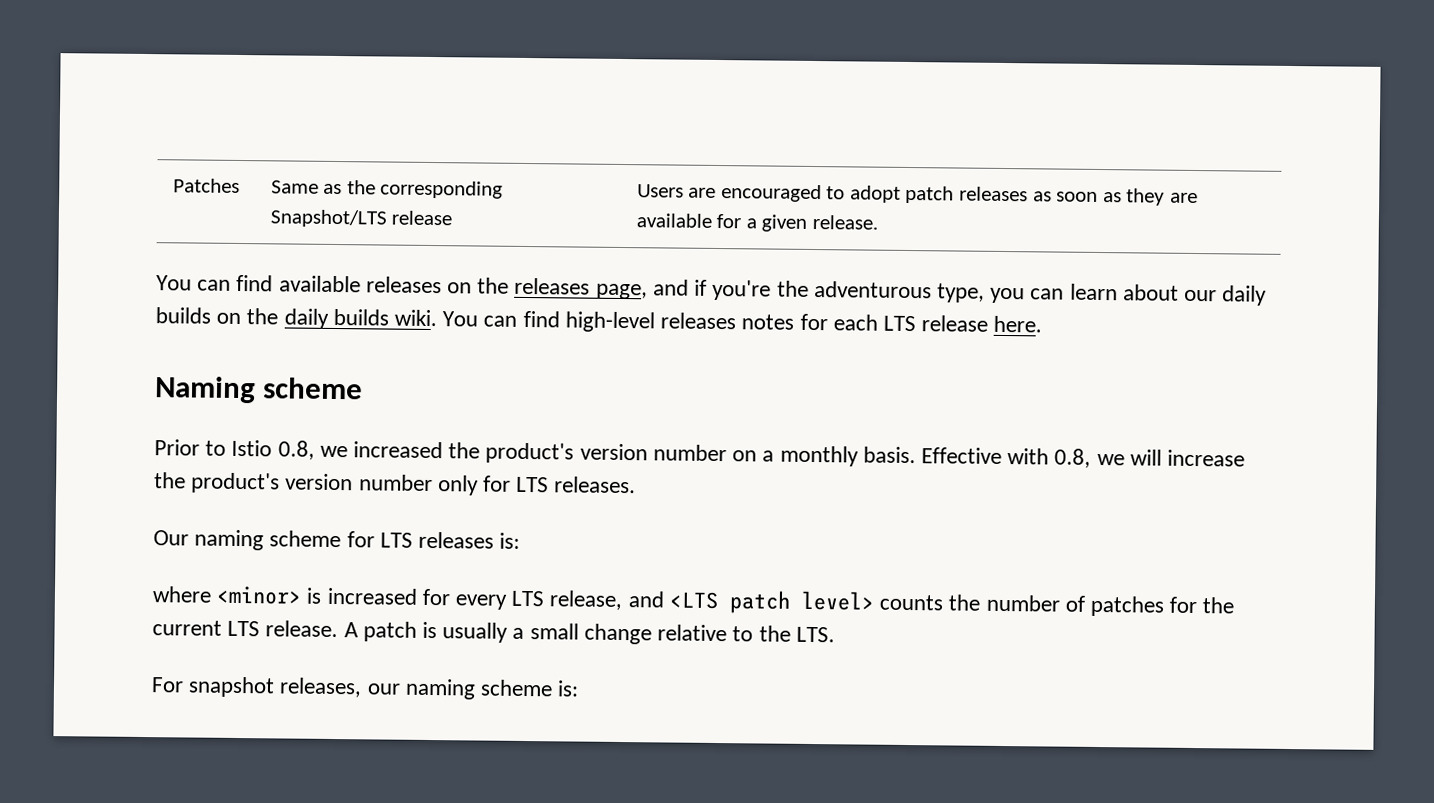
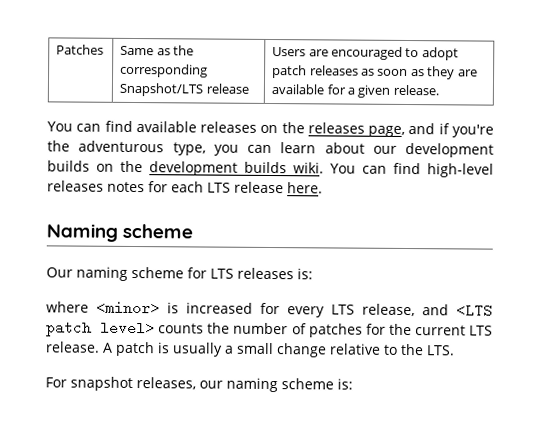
[1222,285,1268,306] daily -> [405,142,494,158] development
[283,308,329,329] daily -> [149,161,238,176] development
[154,439,1245,468] [154,472,637,496] // Prior to Istio 0.8, we increased the product's version number on a monthly basis. Effective with 0.8, we will increase the product's version number only for LTS releases. -> (194, 231) none

